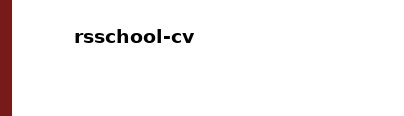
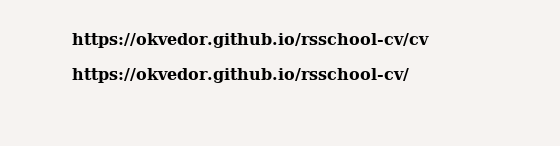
[74,29,195,43] rsschool-cv -> [72,33,429,48] [72,68,409,83] https://okvedor.github.io/rsschool-cv/cv // https://okvedor.github.io/rsschool-cv/

